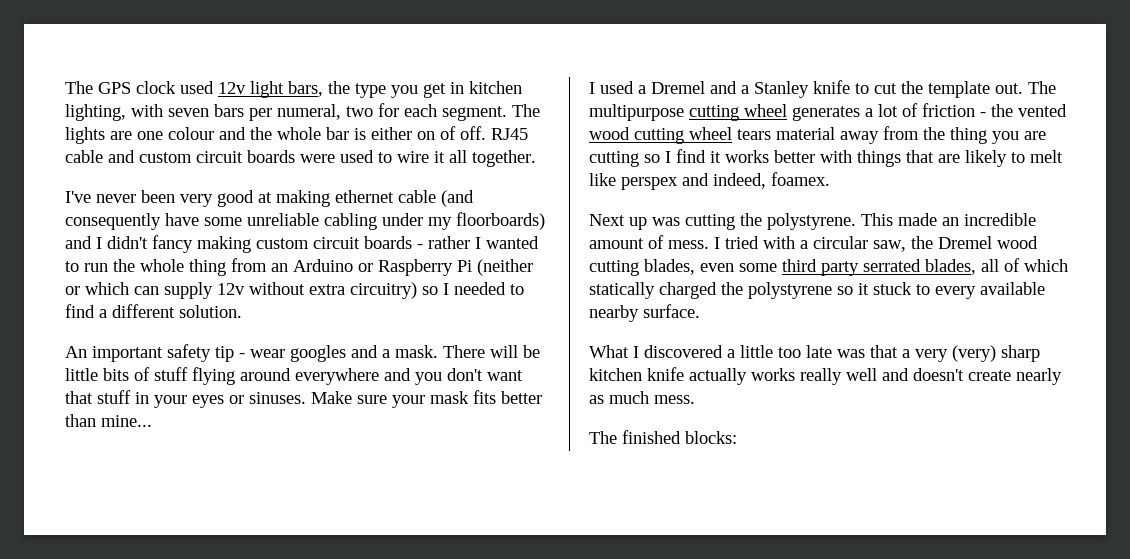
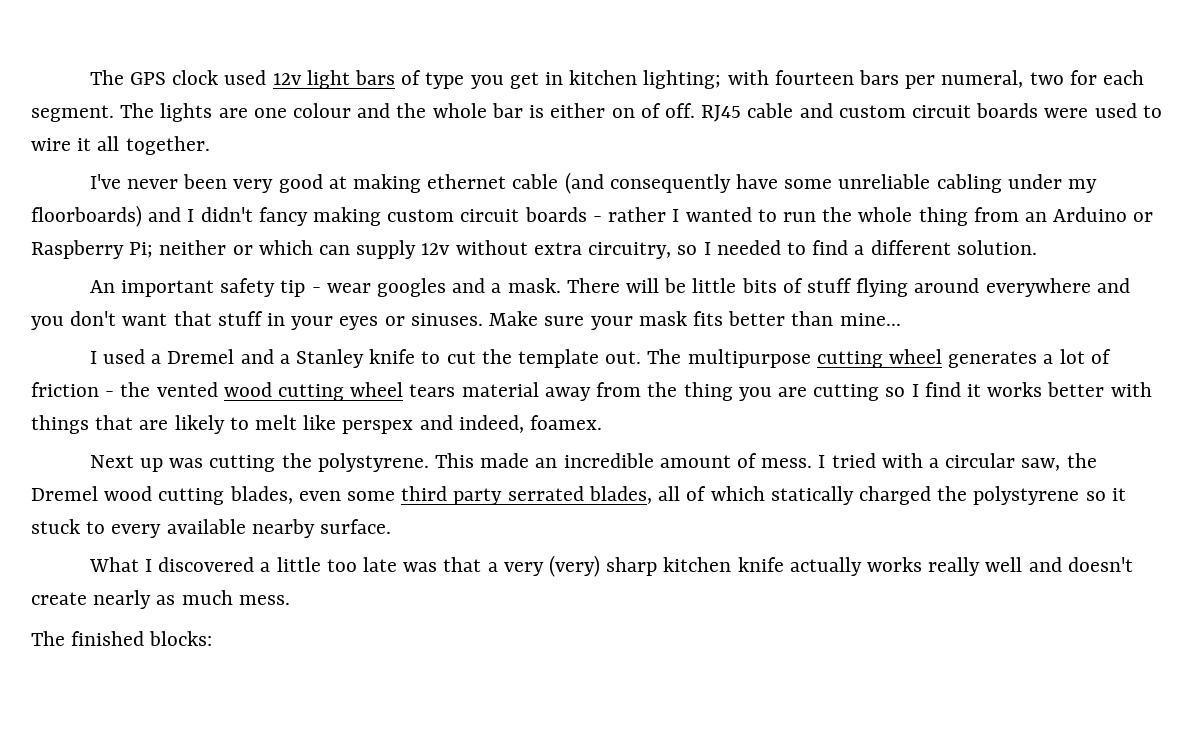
[288,81,350,97] bars, the -> [354,70,422,85] bars of
[65,104,209,121] lighting, with seven -> [643,70,854,89] lighting; with fourteen
[457,259,533,276] Pi (neither -> [129,240,227,258] Pi; neither
[350,282,417,299] circuitry) -> [588,242,672,259] circuitry,

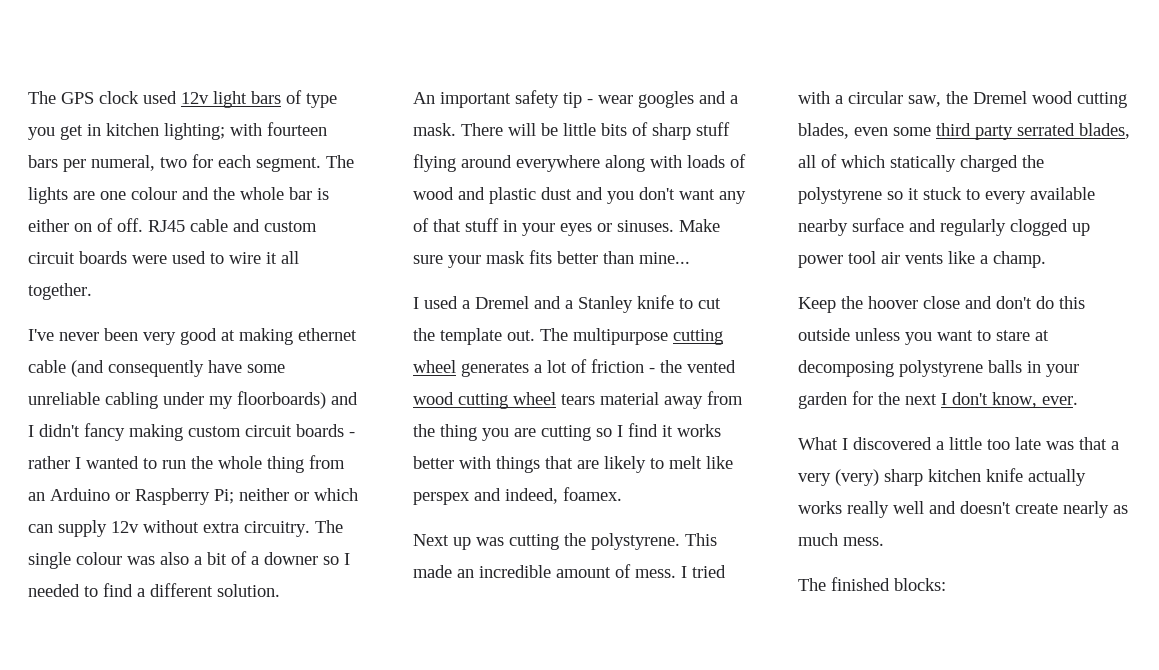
[588,242,672,259] circuitry, -> [244,520,343,537] [28,551,318,569] circuitry. The single colour was also a bit of a downer
(803, 285) none -> [652,123,691,140] sharp
(1091, 287) none -> [605,154,746,172] [413,187,572,204] along with loads of wood and plastic dust
(168, 319) none -> [719,191,746,204] [413,218,429,232] any of
[320,519,392,534] surface. -> [852,218,1090,236] [798,251,1046,268] [798,296,1085,313] [798,328,1049,345] [798,360,1079,377] [798,391,1078,409] surface and regularly clogged up power tool air vents like a champ. // Keep the hoover close and don't do this outside unless you want to stare at decomposing polystyrene balls in your garden for the next I don't know, ever.

